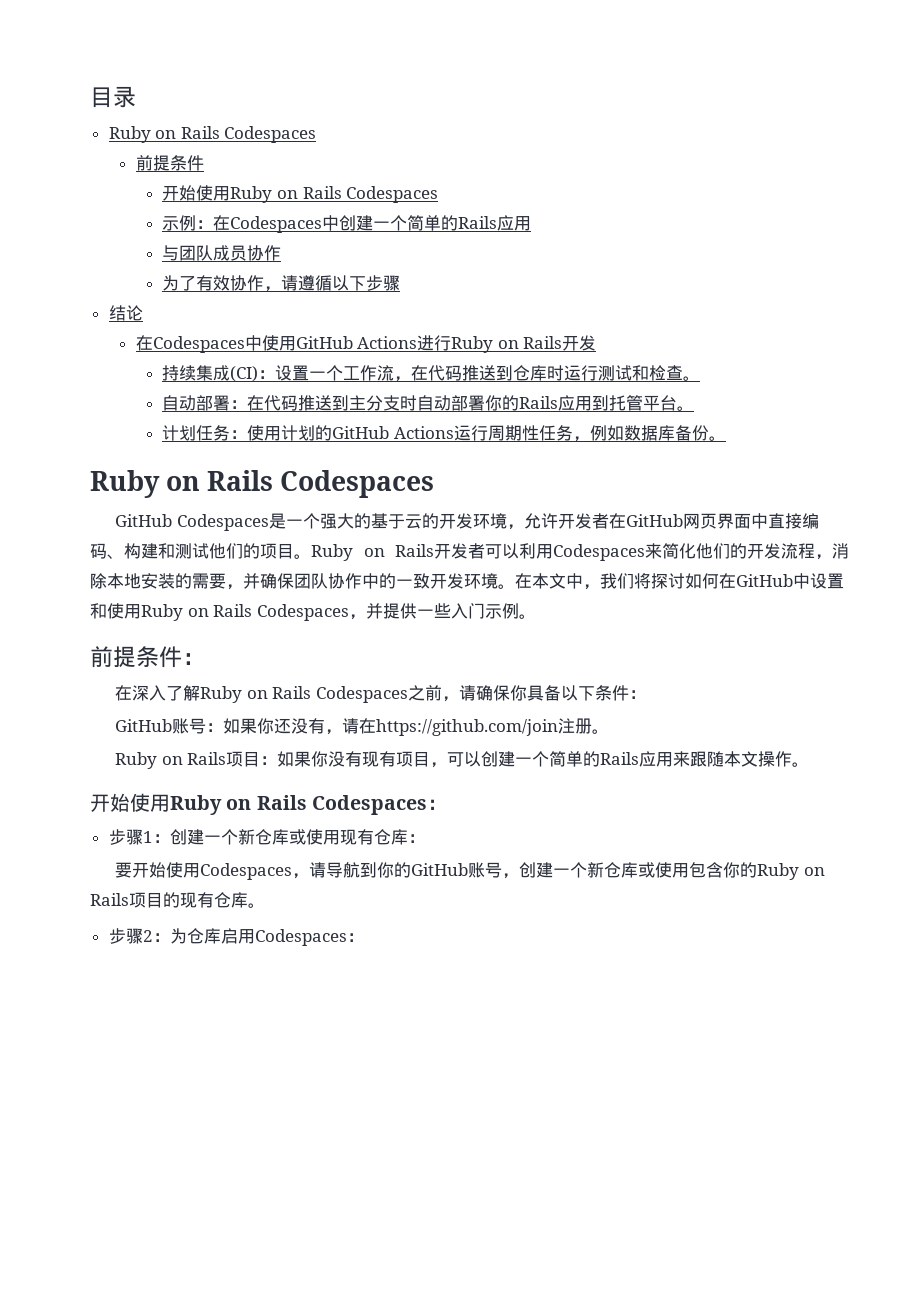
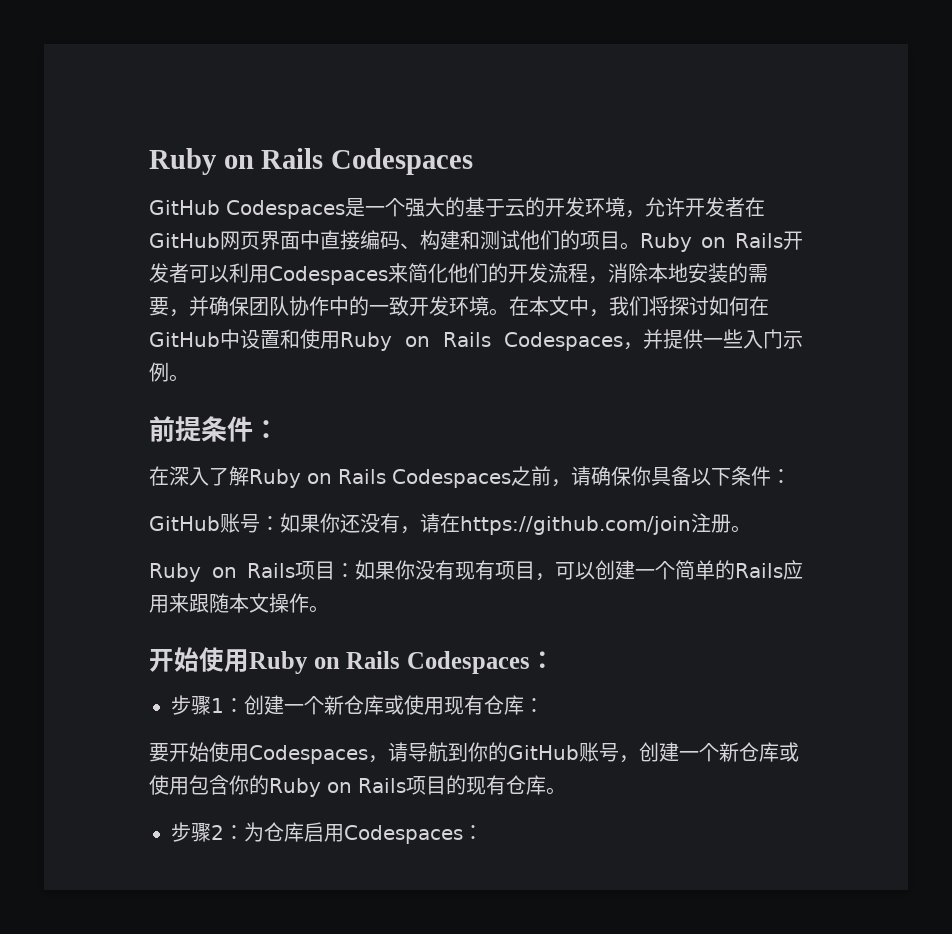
[90,86,136,108] [108,126,317,143] [135,155,204,171] [162,185,439,203] [162,215,532,233] [162,245,282,261] [162,275,401,292] [108,305,143,321] [135,335,597,353] [162,365,701,382] [162,395,695,411] [162,425,726,442] 目录 // Ruby on Rails Codespaces // 前提条件 // 开始使用Ruby on Rails Codespaces // 示例：在Codespaces中创建一个简单的Rails应用 // 与团队成员协作 // 为了有效协作，请遵循以下步骤 // 结论 // 在Codespaces中使用GitHub Actions进行Ruby on Rails开发 // 持续集成(CI)：设置一个工作流，在代码推送到仓库时运行测试和检查。 // 自动部署：在代码推送到主分支时自动部署你的Rails应用到托管平台。 // 计划任务：使用计划的GitHub Actions运行周期性任务，例如数据库备份。 // -> (149, 161) none

